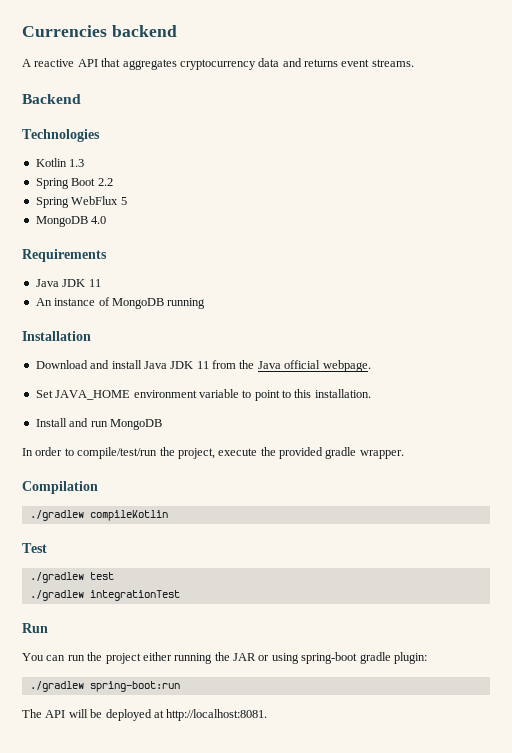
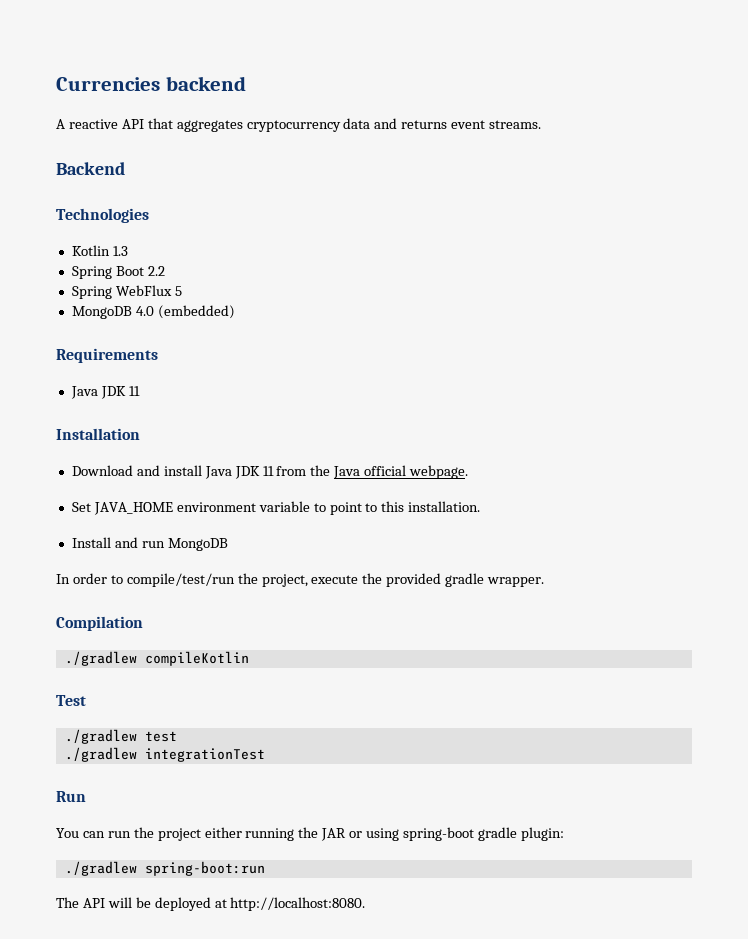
(107, 220) none -> [157,305,235,319] (embedded)
[35,297,206,309] // An instance of MongoDB running -> (140, 391) none
[166,709,268,721] http://localhost:8081. -> [230,897,366,911] http://localhost:8080.

